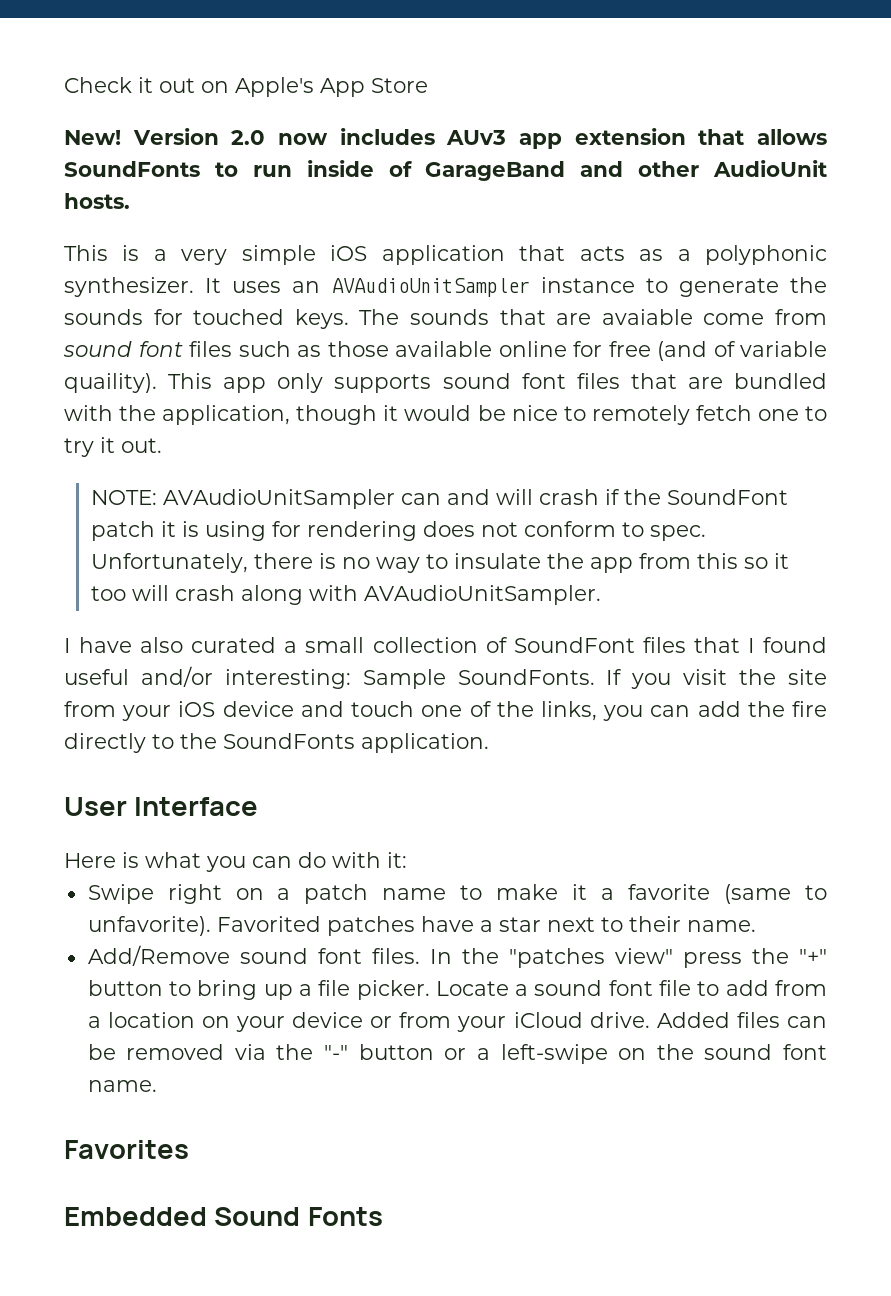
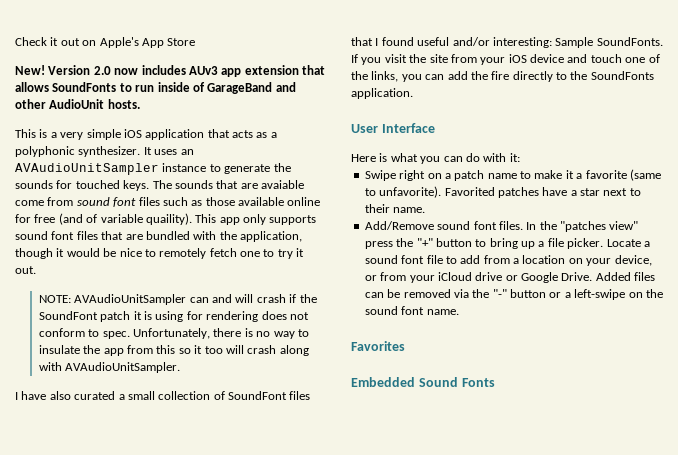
[292,1012,364,1028] device -> [614,255,652,266] device,
[589,1012,650,1028] drive. -> [475,272,593,283] drive or Google Drive.

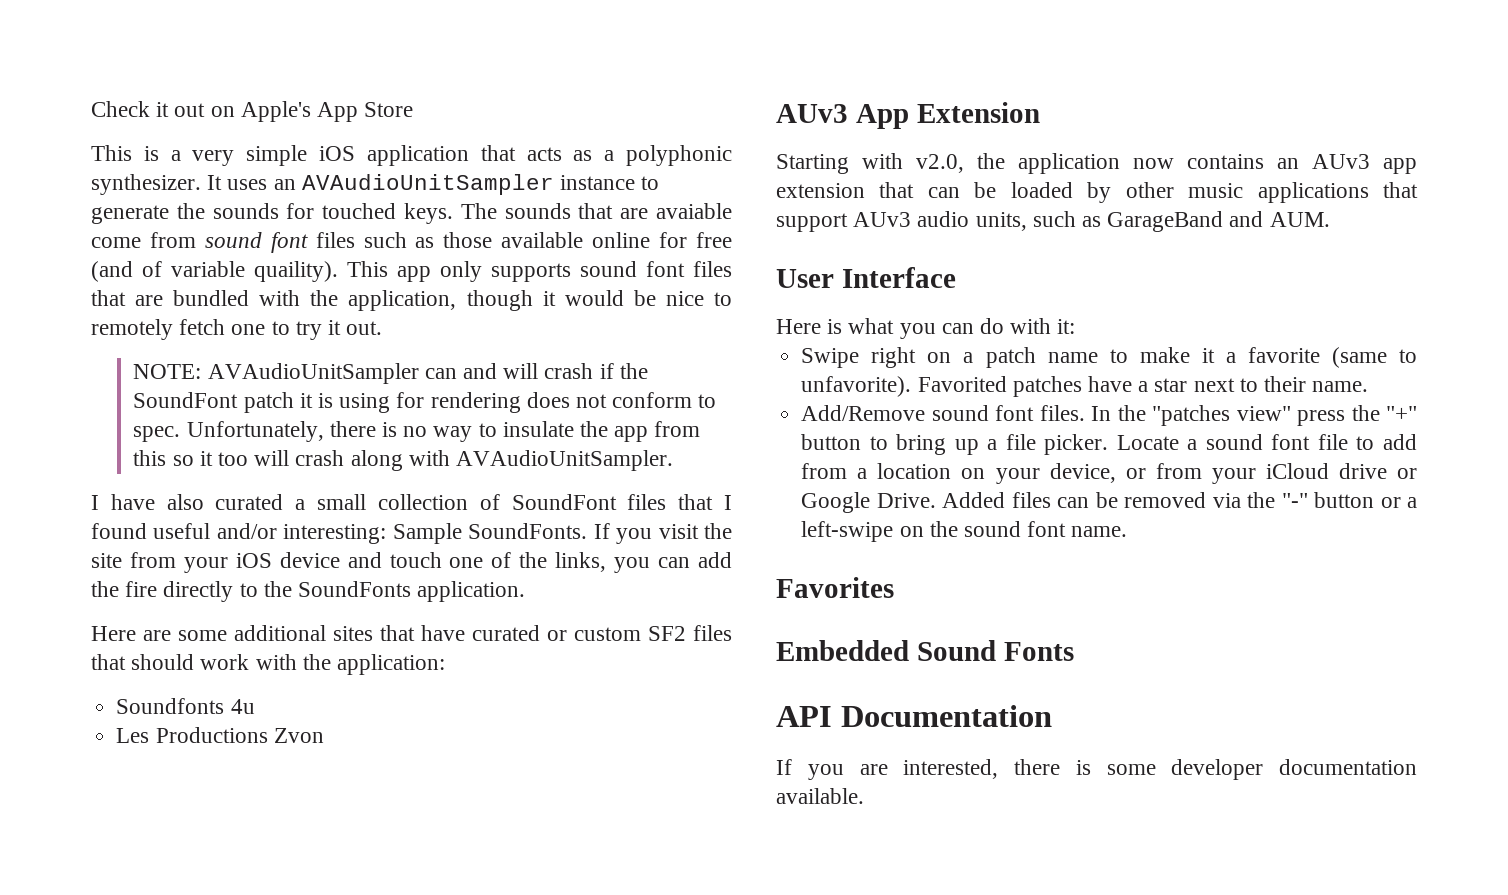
[15,65,325,77] [15,82,296,94] [15,99,140,109] // New! Version 2.0 now includes AUv3 app extension that allows SoundFonts to run inside of GarageBand and other AudioUnit hosts. -> (414, 109) none
(413, 93) none -> [91,625,732,641] [91,654,446,675] [116,698,255,714] [116,727,324,743] [776,102,1040,129] [776,153,1417,174] [776,182,1418,203] [776,211,1330,232] // Here are some additional sites that have curated or custom SF2 files that should work with the application: // Soundfonts 4u // Les Productions Zvon // AUv3 App Extension // Starting with v2.0, the application now contains an AUv3 app extension that can be loaded by other music applications that support AUv3 audio units, such as GarageBand and AUM.
(495, 382) none -> [776,705,1052,727] [776,759,1417,780] [776,788,864,804] // API Documentation // If you are interested, there is some developer documentation available.

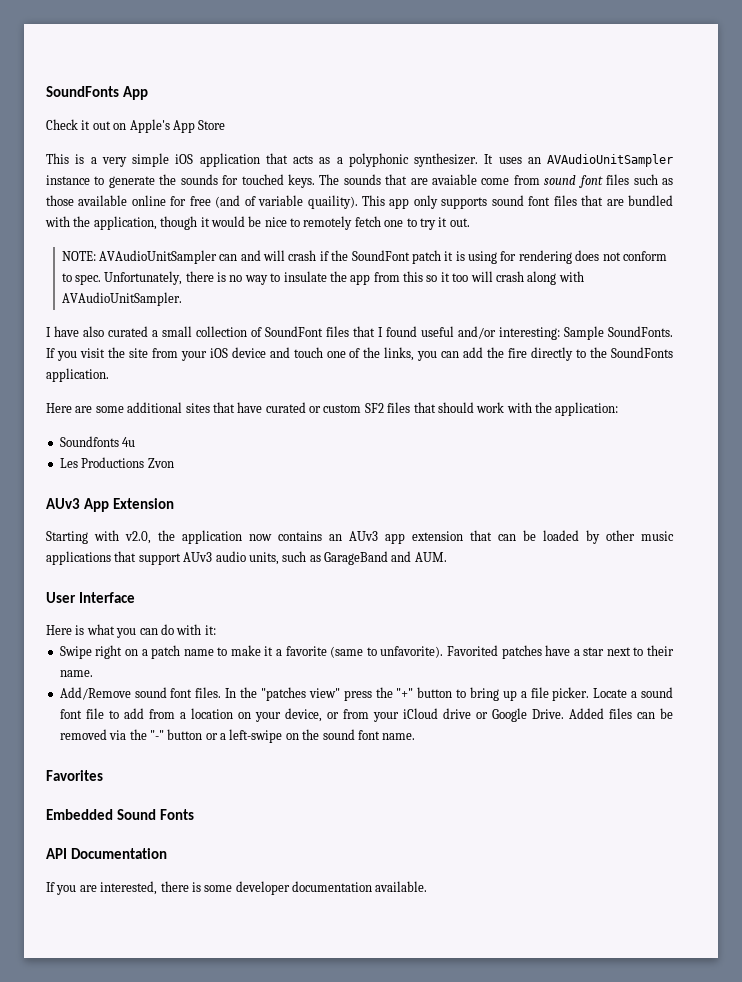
(91, 109) none -> [46,86,149,100] SoundFonts App //

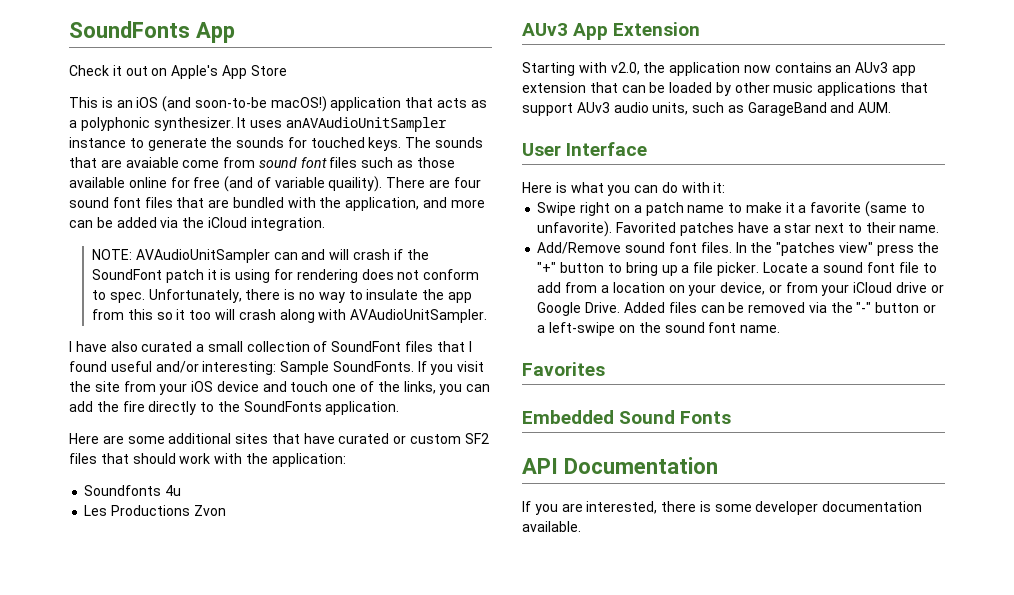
[90,153,194,167] a very simple iOS -> [116,96,327,112] an iOS (and soon-to-be macOS!)
[527,154,673,167] an AVAudioUnitSampler -> [285,117,447,132] anAVAudioUnitSampler
[362,195,488,209] This app only supports -> [386,177,481,188] There are four
[160,216,470,230] though it would be nice to remotely fetch one to try it out. -> [423,197,485,208] [69,217,325,231] and more can be added via the iCloud integration.

